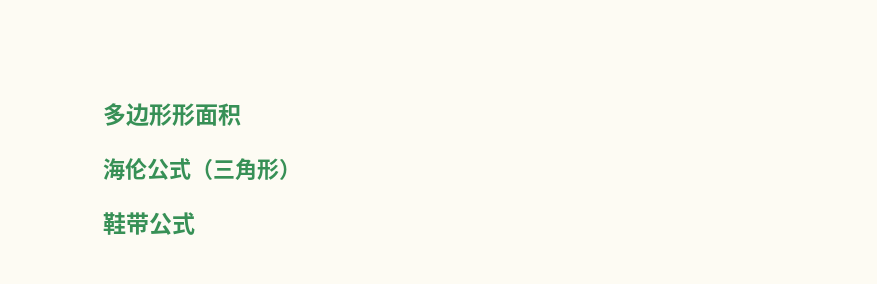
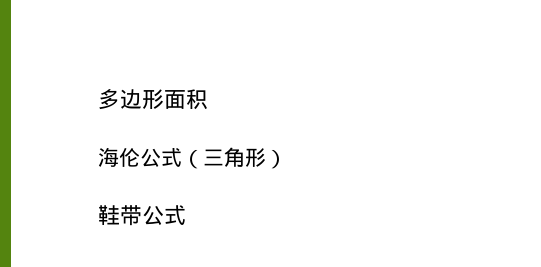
[172,103,195,126] 形 -> (164, 99) none

